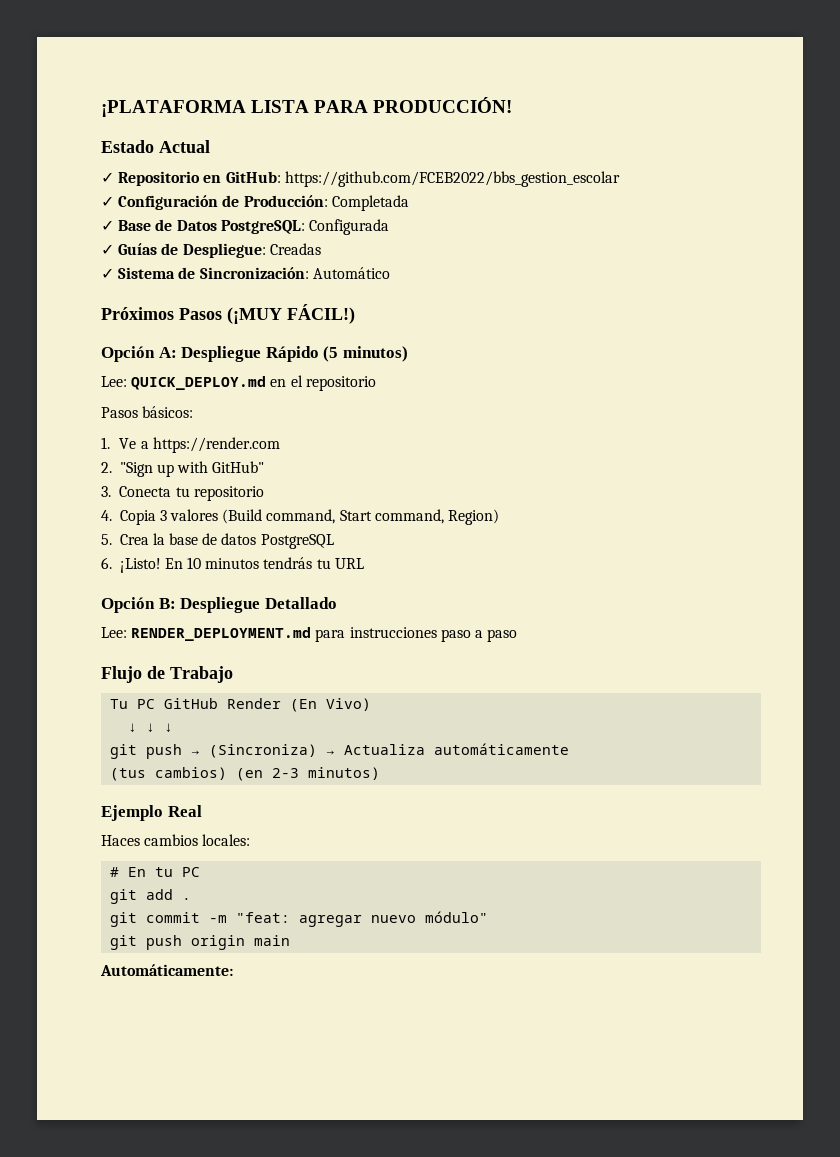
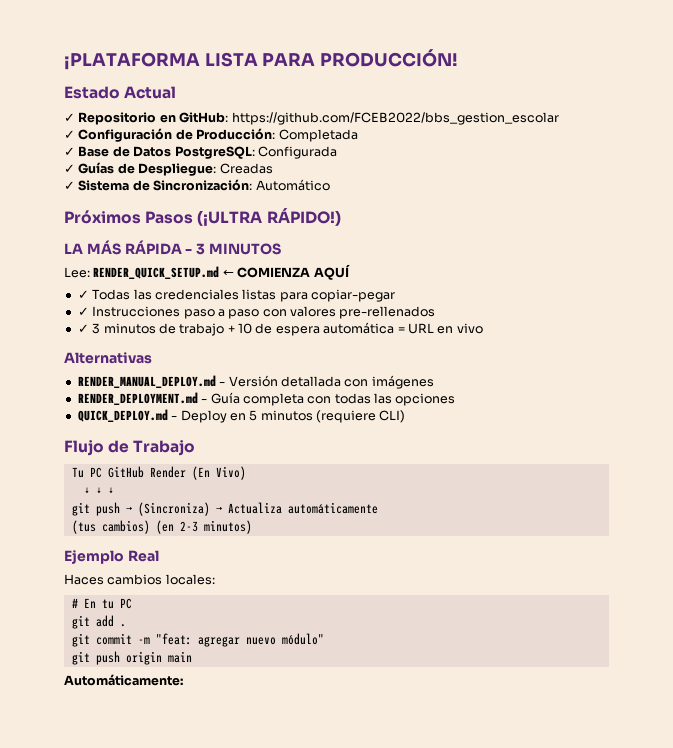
[227,304,355,324] [101,346,408,362] [101,375,376,391] [101,406,194,418] [101,437,280,453] [101,461,265,477] [101,486,264,501] [101,509,500,525] [101,533,334,549] [101,557,364,573] [101,597,337,613] [101,627,518,642] (¡MUY FÁCIL!) // Opción A: Despliegue Rápido (5 minutos) // Lee: QUICK_DEPLOY.md en el repositorio // Pasos básicos: // 1. Ve a https://render.com // 2. "Sign up with GitHub" // 3. Conecta tu repositorio // 4. Copia 3 valores (Build command, Start command, Region) // 5. Crea la base de datos PostgreSQL // 6. ¡Listo! En 10 minutos tendrás tu URL // Opción B: Despliegue Detallado // Lee: RENDER_DEPLOYMENT.md para instrucciones paso a paso -> [197,208,341,226] [64,240,281,255] [64,264,350,280] [77,289,395,302] [77,306,436,319] [77,322,483,336] [64,352,152,364] [77,375,434,389] [77,392,456,406] [77,409,406,423] (¡ULTRA RÁPIDO!) // LA MÁS RÁPIDA - 3 MINUTOS // Lee: RENDER_QUICK_SETUP.md ← COMIENZA AQUÍ // ✓ Todas las credenciales listas para copiar-pegar // ✓ Instrucciones paso a paso con valores pre-rellenados // ✓ 3 minutos de trabajo + 10 de espera automática = URL en vivo // Alternativas // RENDER_MANUAL_DEPLOY.md - Versión detallada con imágenes // RENDER_DEPLOYMENT.md - Guía completa con todas las opciones // QUICK_DEPLOY.md - Deploy en 5 minutos (requiere CLI)

